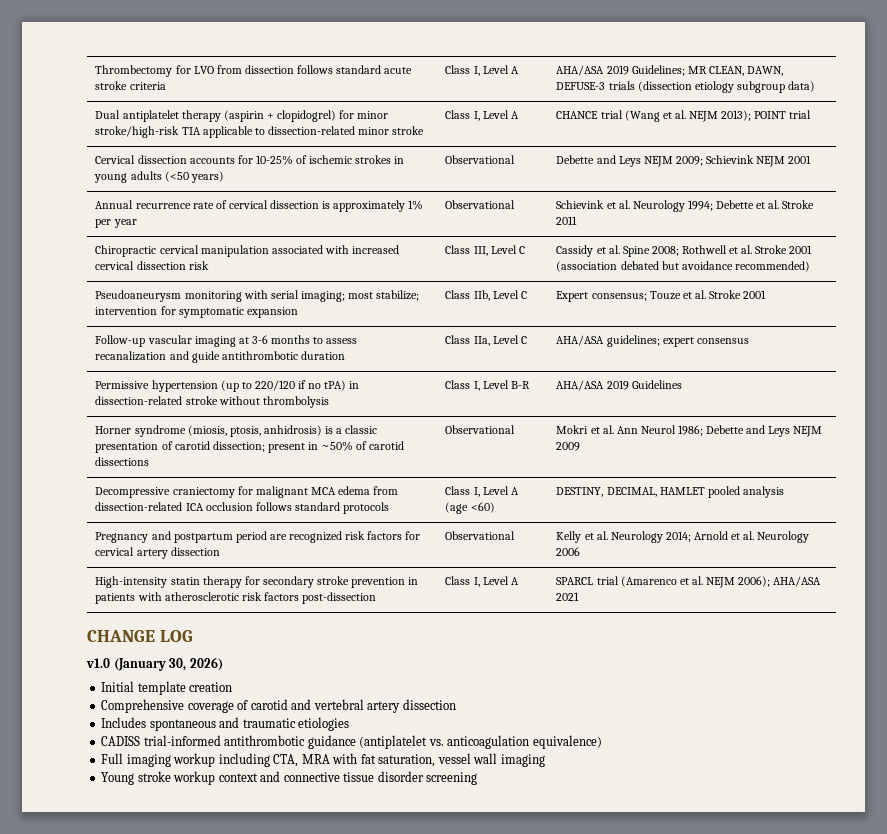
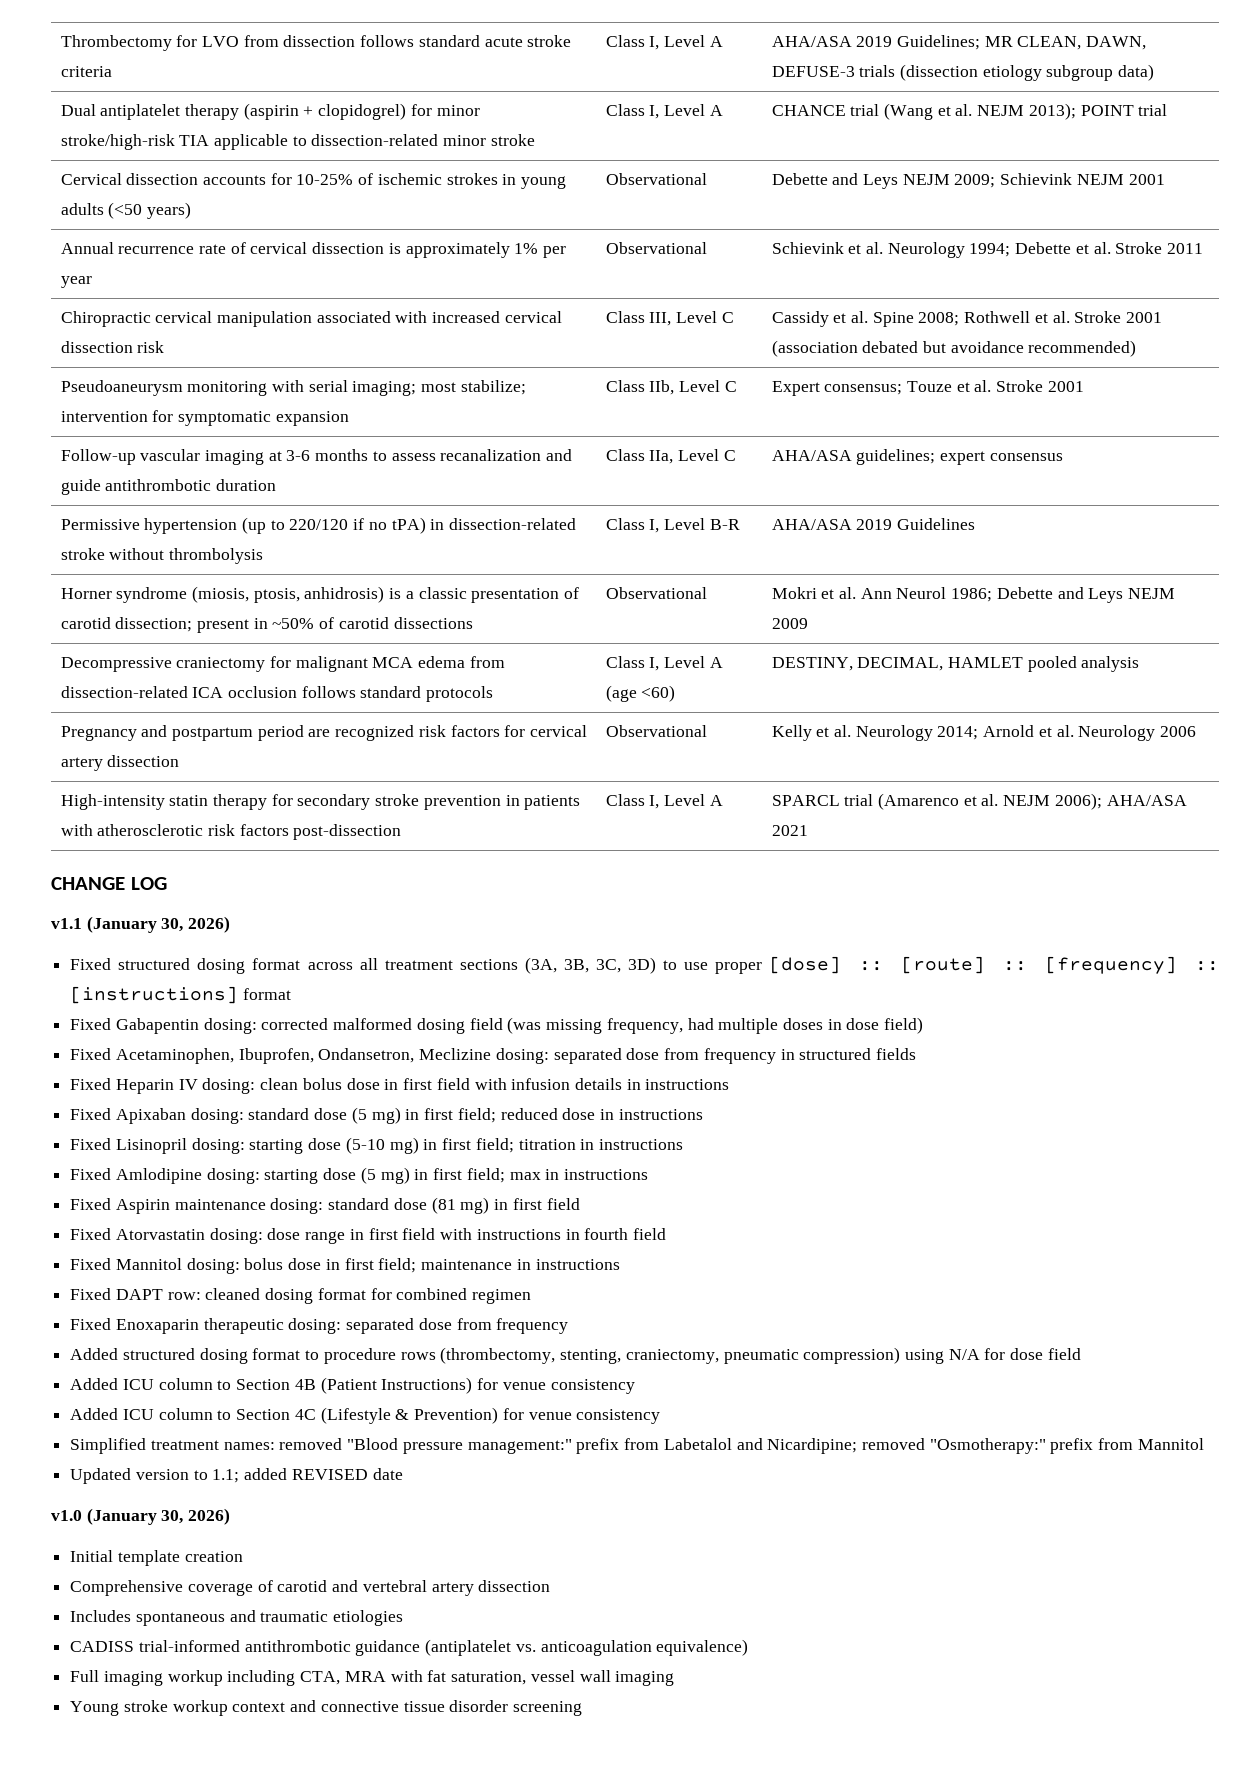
(193, 636) none -> [51,916,231,933] [70,956,1220,974] [70,986,291,1004] [70,1017,924,1034] [70,1048,916,1064] [70,1078,730,1094] [70,1107,703,1124] [70,1137,683,1154] [70,1167,648,1184] [70,1197,580,1214] [70,1228,666,1244] [70,1258,620,1274] [70,1288,532,1304] [70,1318,569,1334] [70,1347,1081,1364] [70,1377,635,1394] [70,1407,661,1424] [70,1438,1204,1454] [70,1468,403,1484] // v1.1 (January 30, 2026) // Fixed structured dosing format across all treatment sections (3A, 3B, 3C, 3D) to use proper [dose] :: [route] :: [frequency] :: [instructions] format // Fixed Gabapentin dosing: corrected malformed dosing field (was missing frequency, had multiple doses in dose field) // Fixed Acetaminophen, Ibuprofen, Ondansetron, Meclizine dosing: separated dose from frequency in structured fields // Fixed Heparin IV dosing: clean bolus dose in first field with infusion details in instructions // Fixed Apixaban dosing: standard dose (5 mg) in first field; reduced dose in instructions // Fixed Lisinopril dosing: starting dose (5-10 mg) in first field; titration in instructions // Fixed Amlodipine dosing: starting dose (5 mg) in first field; max in instructions // Fixed Aspirin maintenance dosing: standard dose (81 mg) in first field // Fixed Atorvastatin dosing: dose range in first field with instructions in fourth field // Fixed Mannitol dosing: bolus dose in first field; maintenance in instructions // Fixed DAPT row: cleaned dosing format for combined regimen // Fixed Enoxaparin therapeutic dosing: separated dose from frequency // Added structured dosing format to procedure rows (thrombectomy, stenting, craniectomy, pneumatic compression) using N/A for dose field // Added ICU column to Section 4B (Patient Instructions) for venue consistency // Added ICU column to Section 4C (Lifestyle & Prevention) for venue consistency // Simplified treatment names: removed "Blood pressure management:" prefix from Labetalol and Nicardipine; removed "Osmotherapy:" prefix from Mannitol // Updated version to 1.1; added REVISED date

